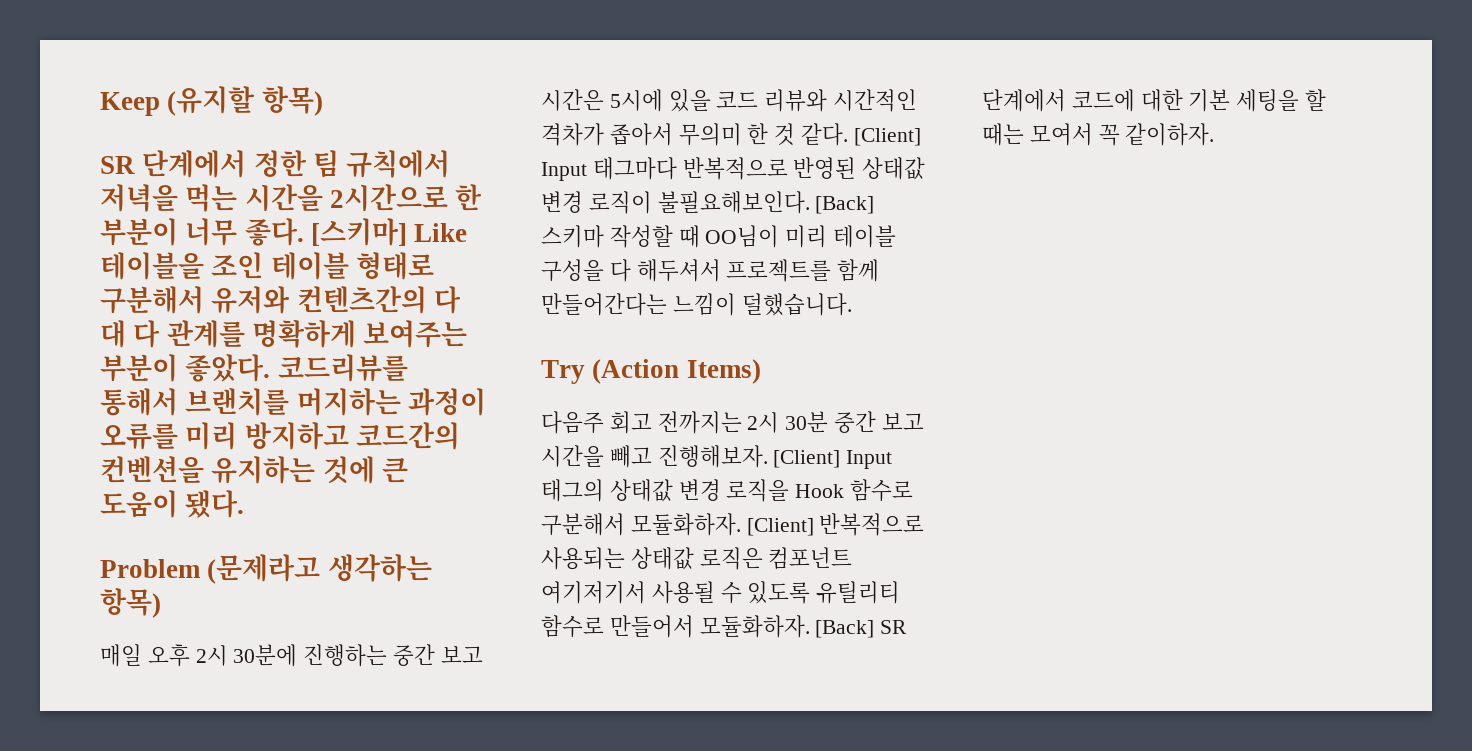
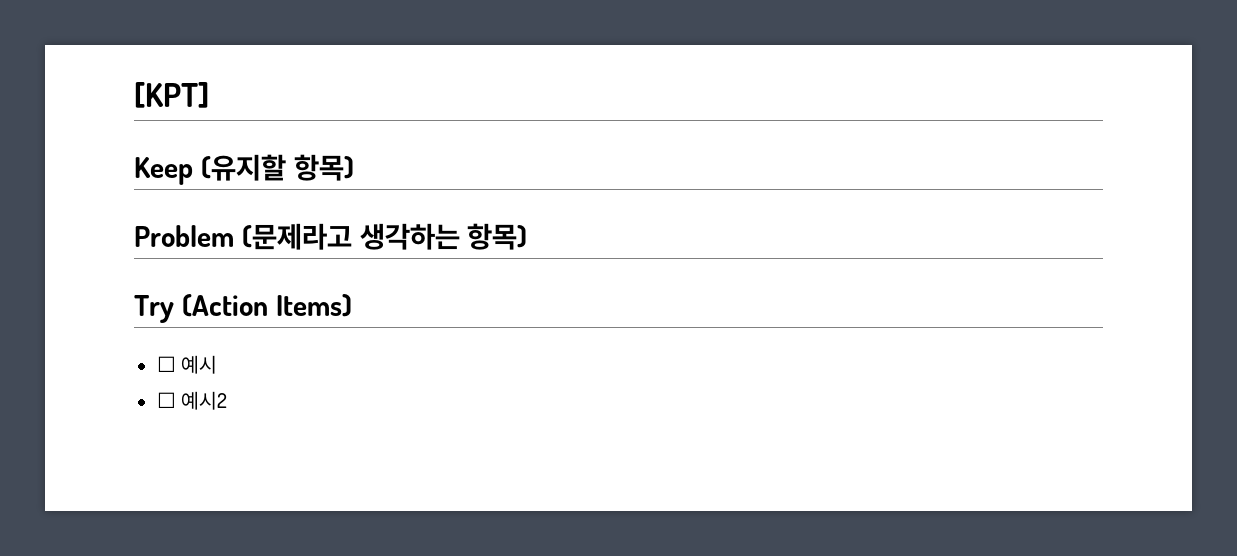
(100, 104) none -> [134,82,209,108] [KPT] //
[100,150,451,178] [100,184,483,212] [100,218,468,246] [100,252,434,280] [100,286,461,314] [100,320,468,348] [100,354,408,382] [100,388,486,416] [100,422,460,450] [100,456,408,484] [100,490,245,518] [100,554,432,584] [100,588,161,618] [100,644,483,667] [541,89,918,112] [541,123,921,146] [541,157,926,181] [541,191,875,214] [541,225,897,248] [541,259,880,282] [541,293,852,316] [541,359,761,384] [541,411,924,434] [541,445,893,469] [541,479,914,502] [541,513,925,536] [541,547,853,570] [541,581,901,604] [541,615,908,638] [982,89,1327,112] [982,123,1215,146] SR 단계에서 정한 팀 규칙에서 저녁을 먹는 시간을 2시간으로 한 부분이 너무 좋다. [스키마] Like 테이블을 조인 테이블 형태로 구분해서 유저와 컨텐츠간의 다 대 다 관계를 명확하게 보여주는 부분이 좋았다. 코드리뷰를 통해서 브랜치를 머지하는 과정이 오류를 미리 방지하고 코드간의 컨벤션을 유지하는 것에 큰 도움이 됐다. // Problem (문제라고 생각하는 항목) // 매일 오후 2시 30분에 진행하는 중간 보고 시간은 5시에 있을 코드 리뷰와 시간적인 격차가 좁아서 무의미 한 것 같다. [Client] Input 태그마다 반복적으로 반영된 상태값 변경 로직이 불필요해보인다. [Back] 스키마 작성할 때 OO님이 미리 테이블 구성을 다 해두셔서 프로젝트를 함께 만들어간다는 느낌이 덜했습니다. // Try (Action Items) // 다음주 회고 전까지는 2시 30분 중간 보고 시간을 빼고 진행해보자. [Client] Input 태그의 상태값 변경 로직을 Hook 함수로 구분해서 모듈화하자. [Client] 반복적으로 사용되는 상태값 로직은 컴포넌트 여기저기서 사용될 수 있도록 유틸리티 함수로 만들어서 모듈화하자. [Back] SR 단계에서 코드에 대한 기본 세팅을 할 때는 모여서 꼭 같이하자. -> [134,223,528,250] [134,294,352,323] [156,355,218,374] [156,391,228,410] Problem (문제라고 생각하는 항목) // Try (Action Items) // ☐ 예시 // ☐ 예시2

